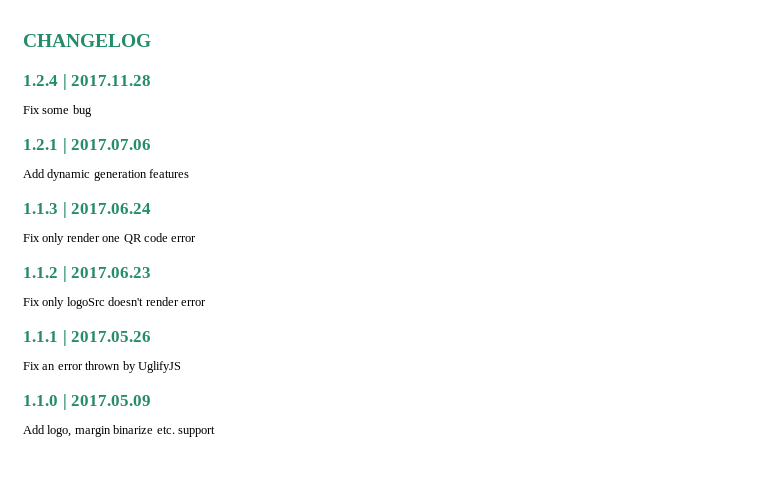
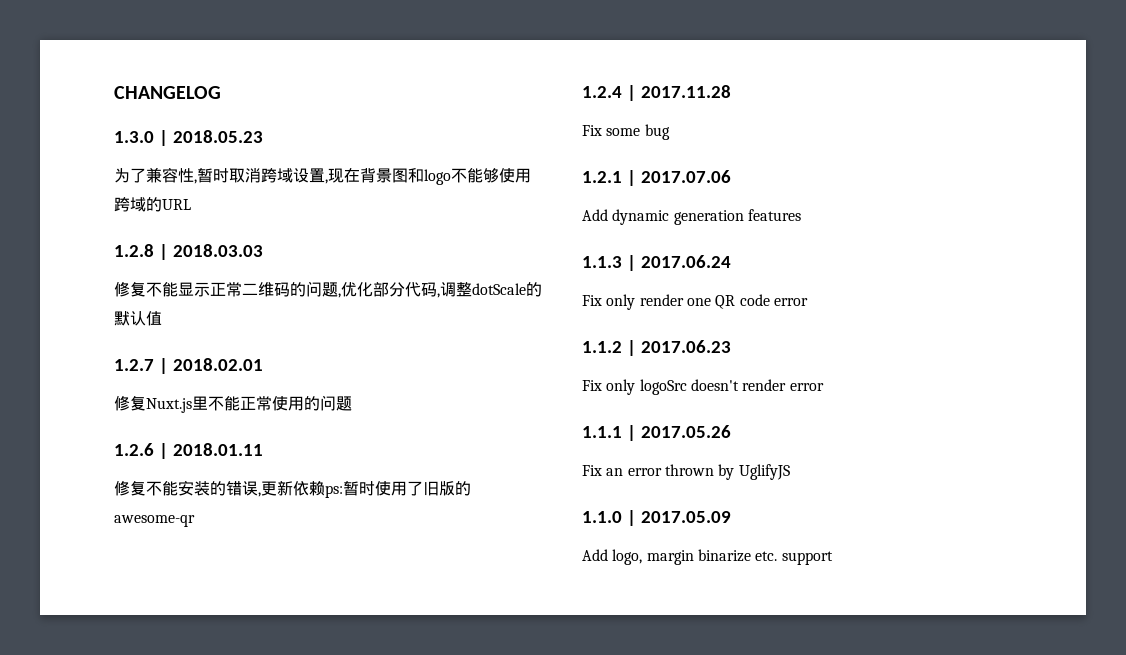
(151, 40) none -> [114,130,263,146] [114,167,531,185] [114,197,191,212] [114,244,263,260] [114,281,542,298] [114,311,162,326] [114,358,263,374] [114,395,352,413] [114,443,263,459] [114,480,471,498] [114,515,195,527] // 1.3.0 | 2018.05.23 // 为了兼容性,暂时取消跨域设置,现在背景图和logo不能够使用跨域的URL // 1.2.8 | 2018.03.03 // 修复不能显示正常二维码的问题,优化部分代码,调整dotScale的默认值 // 1.2.7 | 2018.02.01 // 修复Nuxt.js里不能正常使用的问题 // 1.2.6 | 2018.01.11 // 修复不能安装的错误,更新依赖ps:暂时使用了旧版的awesome-qr

